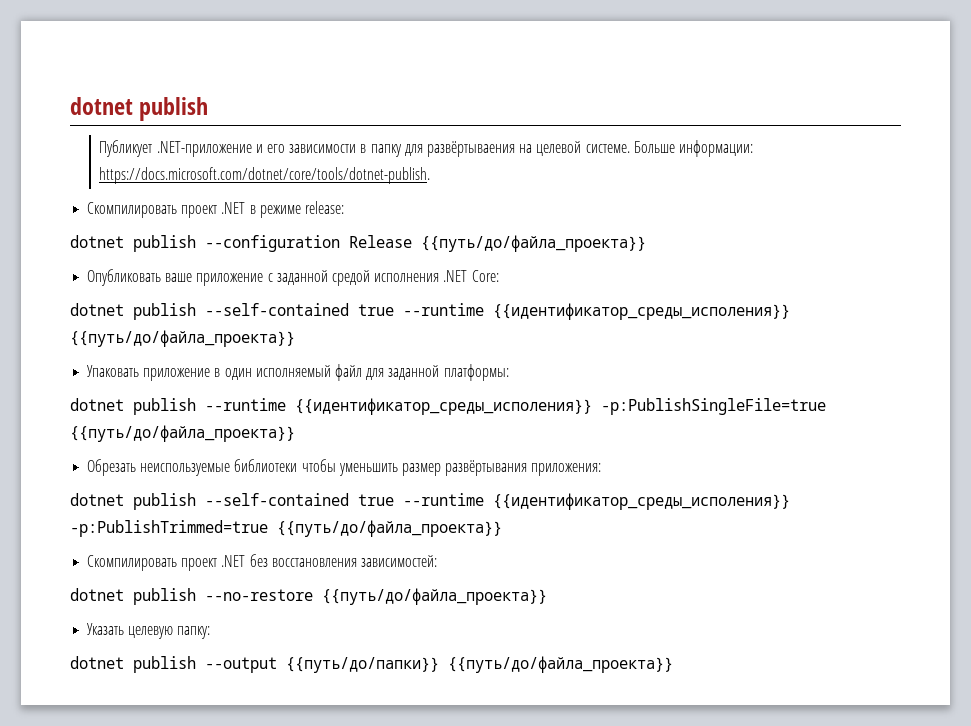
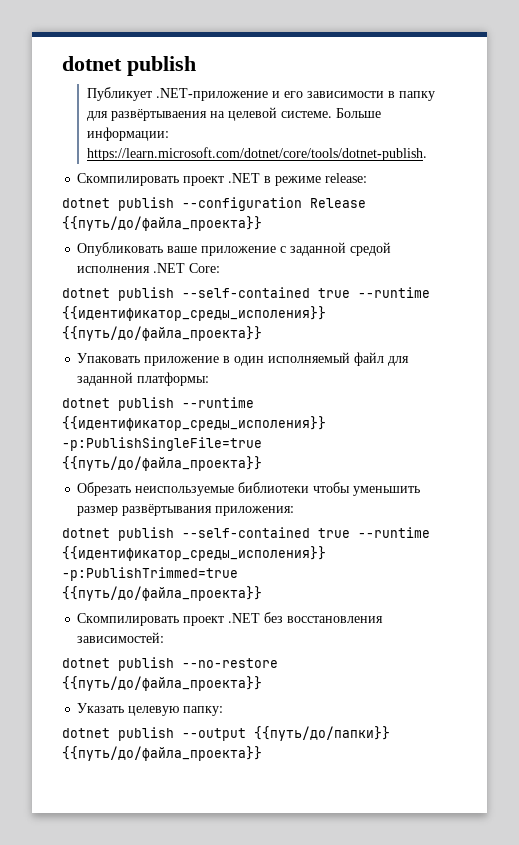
[99,167,431,184] https://docs.microsoft.com/dotnet/core/tools/dotnet-publish. -> [86,147,427,161] https://learn.microsoft.com/dotnet/core/tools/dotnet-publish.

